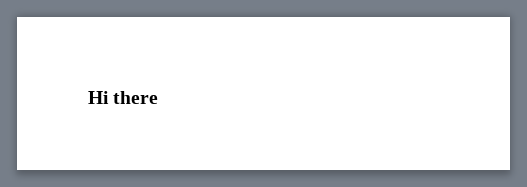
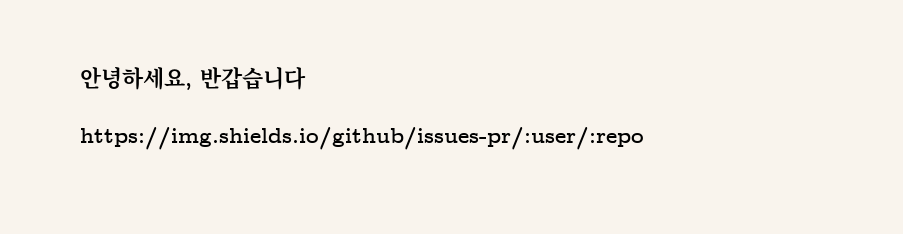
[88,91,159,104] Hi there -> [80,66,306,90] [80,127,644,150] 안녕하세요, 반갑습니다 // https://img.shields.io/github/issues-pr/:user/:repo

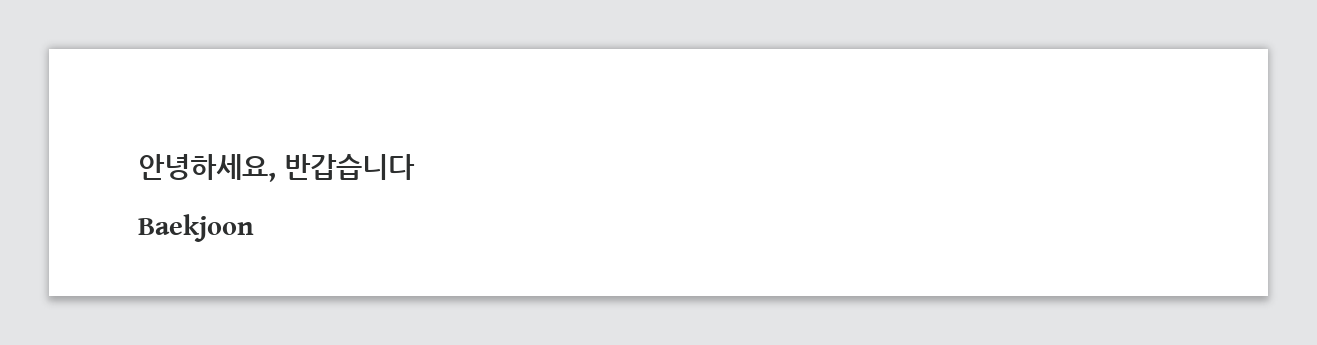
[80,127,644,150] https://img.shields.io/github/issues-pr/:user/:repo -> [138,214,254,242] Baekjoon

